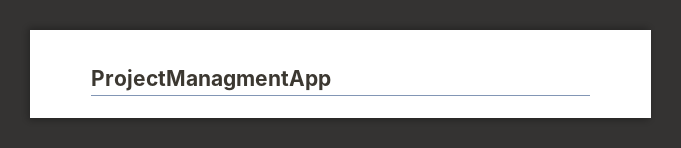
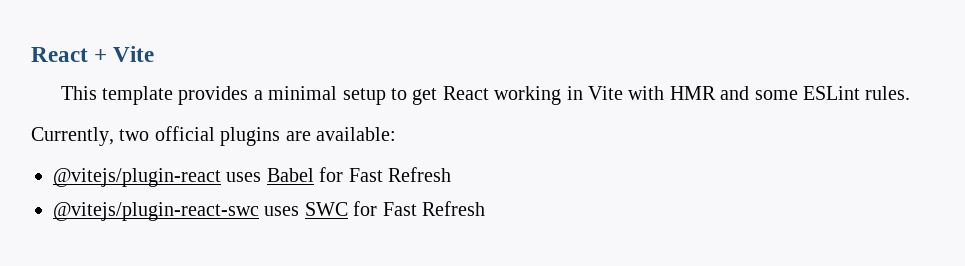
[91,69,331,91] ProjectManagmentApp -> [31,46,155,62] [60,86,911,105] [31,126,396,146] [53,167,451,187] [53,201,485,221] React + Vite // This template provides a minimal setup to get React working in Vite with HMR and some ESLint rules. // Currently, two official plugins are available: // @vitejs/plugin-react uses Babel for Fast Refresh // @vitejs/plugin-react-swc uses SWC for Fast Refresh

